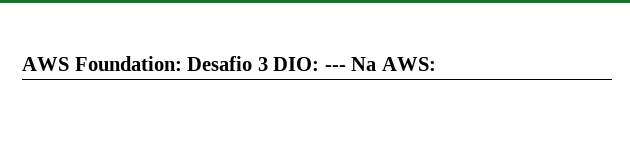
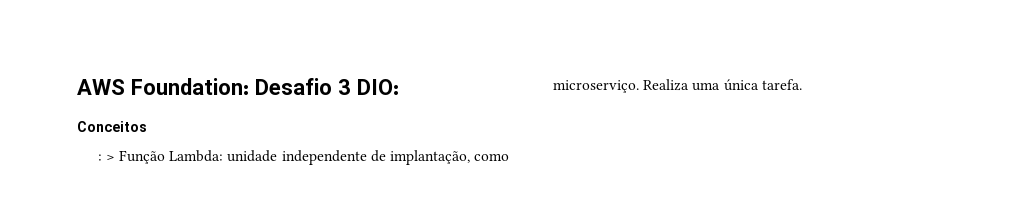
[324,57,436,71] --- Na AWS: -> [77,121,147,132] [97,150,510,165] [553,79,802,93] // Conceitos // : > Função Lambda: unidade independente de implantação, como microserviço. Realiza uma única tarefa.

